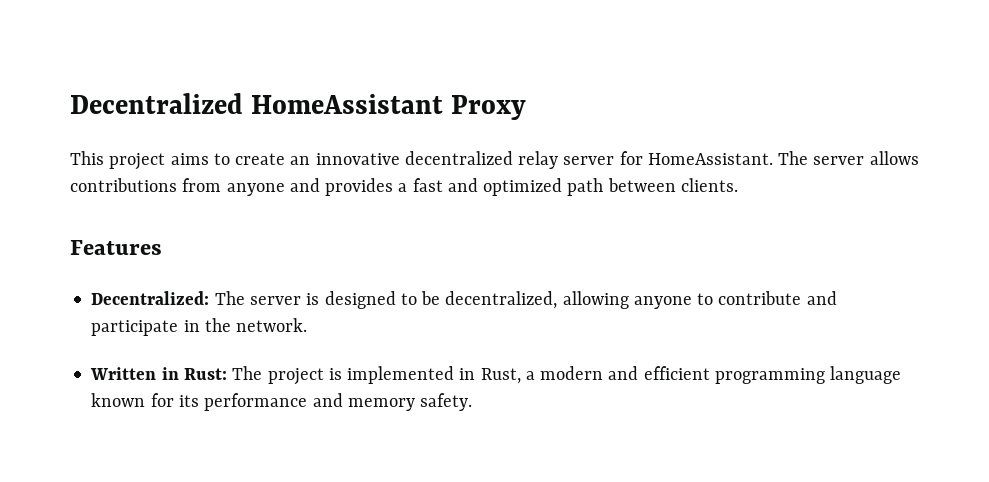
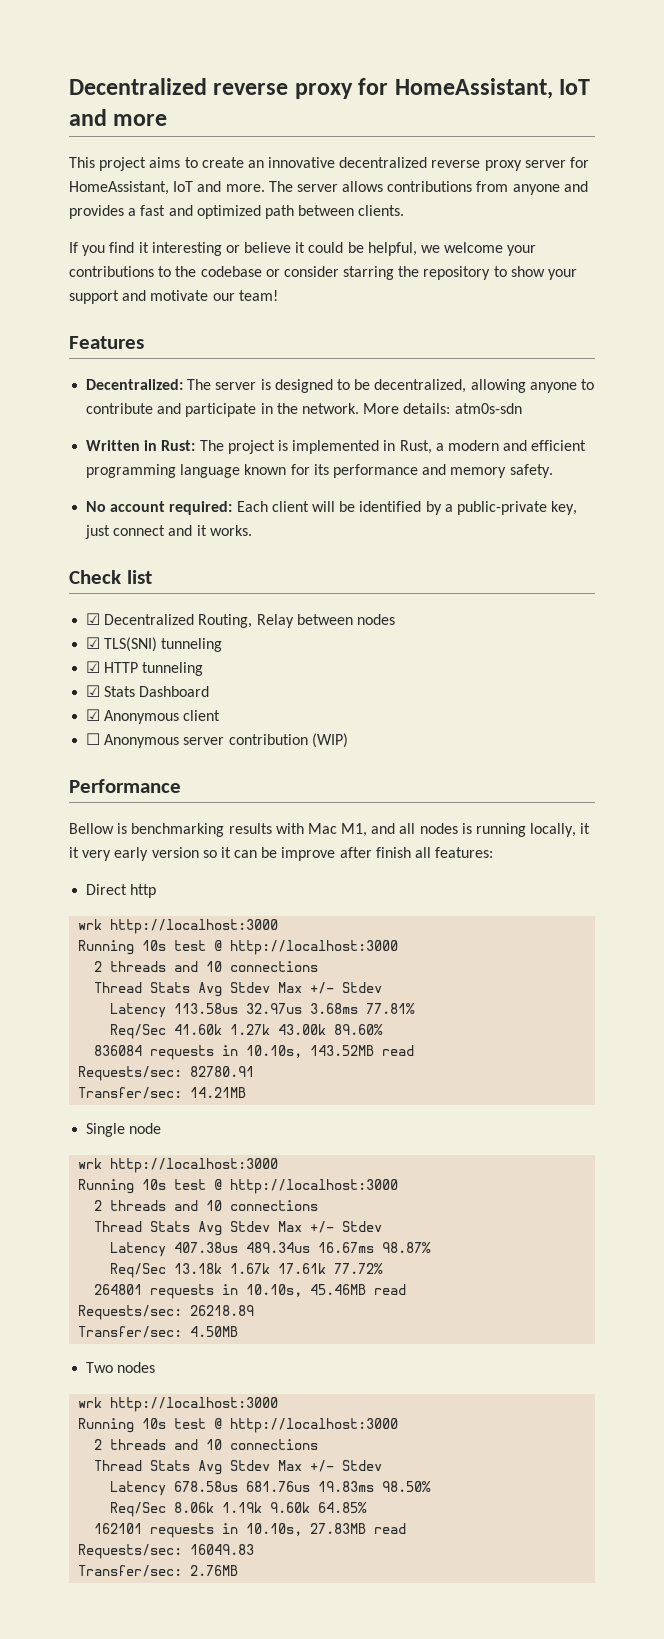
[70,93,527,120] Decentralized HomeAssistant Proxy -> [69,78,591,99] [69,109,168,126] Decentralized reverse proxy for HomeAssistant, IoT and more
[518,151,773,169] relay server for HomeAssistant. -> [431,157,590,171] [69,181,265,195] reverse proxy server for HomeAssistant, IoT and more.
(738, 185) none -> [69,242,537,256] [69,266,578,280] [69,290,278,304] // If you find it interesting or believe it could be helpful, we welcome your contributions to the codebase or consider starring the repository to show your support and motivate our team!
(308, 325) none -> [363,403,522,414] More details: atm0s-sdn
(473, 402) none -> [86,501,578,515] [85,525,252,539] [69,570,152,584] [86,613,395,628] [86,637,223,652] [86,661,204,676] [86,685,210,697] [86,709,221,724] [86,733,348,748] [69,779,181,793] [69,823,591,837] [69,847,494,861] [86,884,157,898] [78,919,279,934] [78,940,399,955] [94,961,319,972] [94,982,383,997] [110,1003,416,1018] [110,1024,384,1039] [94,1045,415,1060] [78,1066,255,1081] [78,1087,247,1099] [86,1123,162,1137] [78,1158,279,1173] [78,1179,399,1194] [94,1200,319,1211] [94,1221,383,1236] [110,1242,432,1257] [110,1263,384,1278] [94,1284,407,1299] [78,1305,255,1320] [78,1326,239,1338] [86,1362,156,1373] [78,1397,279,1412] [78,1418,399,1433] [94,1439,319,1450] [94,1460,383,1475] [110,1481,432,1496] [110,1502,368,1517] [94,1523,407,1538] [78,1544,255,1559] [78,1565,239,1577] // No account required: Each client will be identified by a public-private key, just connect and it works. // Check list // ☑ Decentralized Routing, Relay between nodes // ☑ TLS(SNI) tunneling // ☑ HTTP tunneling // ☑ Stats Dashboard // ☑ Anonymous client // ☐ Anonymous server contribution (WIP) // Performance // Bellow is benchmarking results with Mac M1, and all nodes is running locally, it it very early version so it can be improve after finish all features: // Direct http // wrk http://localhost:3000 // Running 10s test @ http://localhost:3000 // 2 threads and 10 connections // Thread Stats Avg Stdev Max +/- Stdev // Latency 113.58us 32.97us 3.68ms 77.81% // Req/Sec 41.60k 1.27k 43.00k 89.60% // 836084 requests in 10.10s, 143.52MB read // Requests/sec: 82780.91 // Transfer/sec: 14.21MB // Single node // wrk http://localhost:3000 // Running 10s test @ http://localhost:3000 // 2 threads and 10 connections // Thread Stats Avg Stdev Max +/- Stdev // Latency 407.38us 489.34us 16.67ms 98.87% // Req/Sec 13.18k 1.67k 17.61k 77.72% // 264801 requests in 10.10s, 45.46MB read // Requests/sec: 26218.89 // Transfer/sec: 4.50MB // Two nodes // wrk http://localhost:3000 // Running 10s test @ http://localhost:3000 // 2 threads and 10 connections // Thread Stats Avg Stdev Max +/- Stdev // Latency 678.58us 681.76us 19.83ms 98.50% // Req/Sec 8.06k 1.19k 9.60k 64.85% // 162101 requests in 10.10s, 27.83MB read // Requests/sec: 16049.83 // Transfer/sec: 2.76MB

